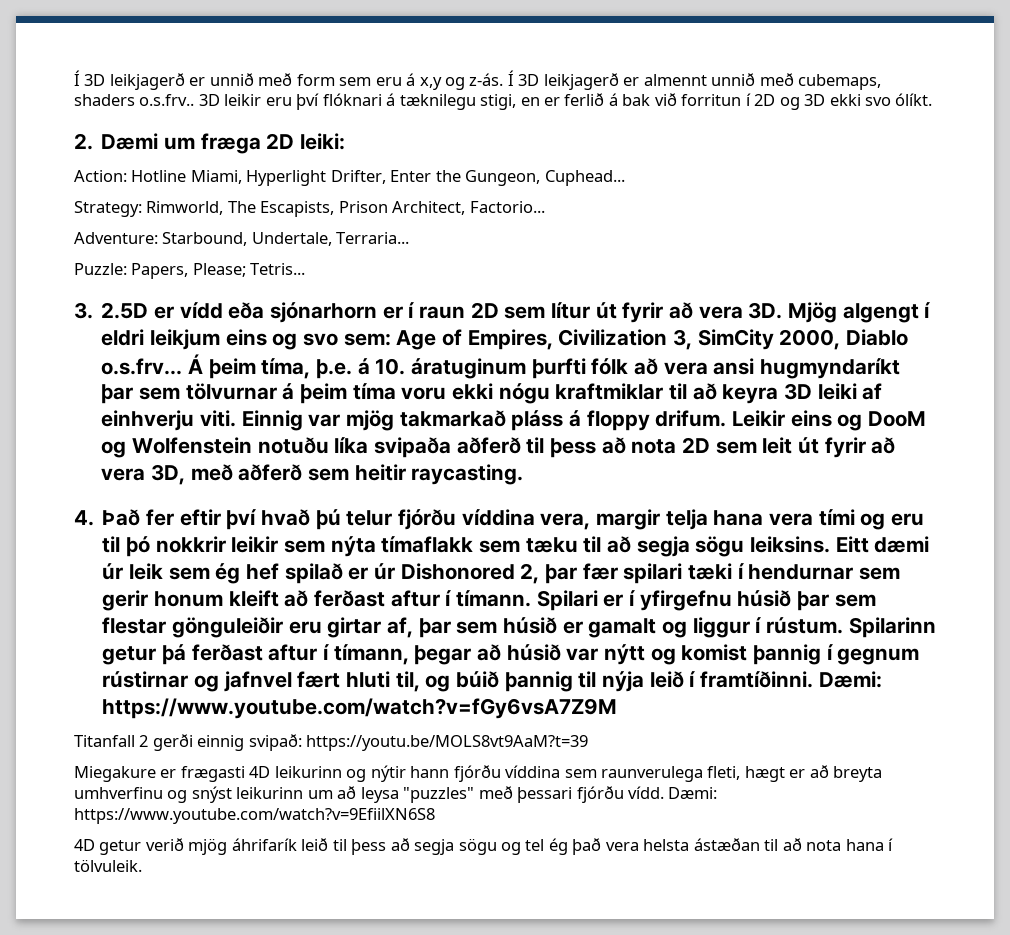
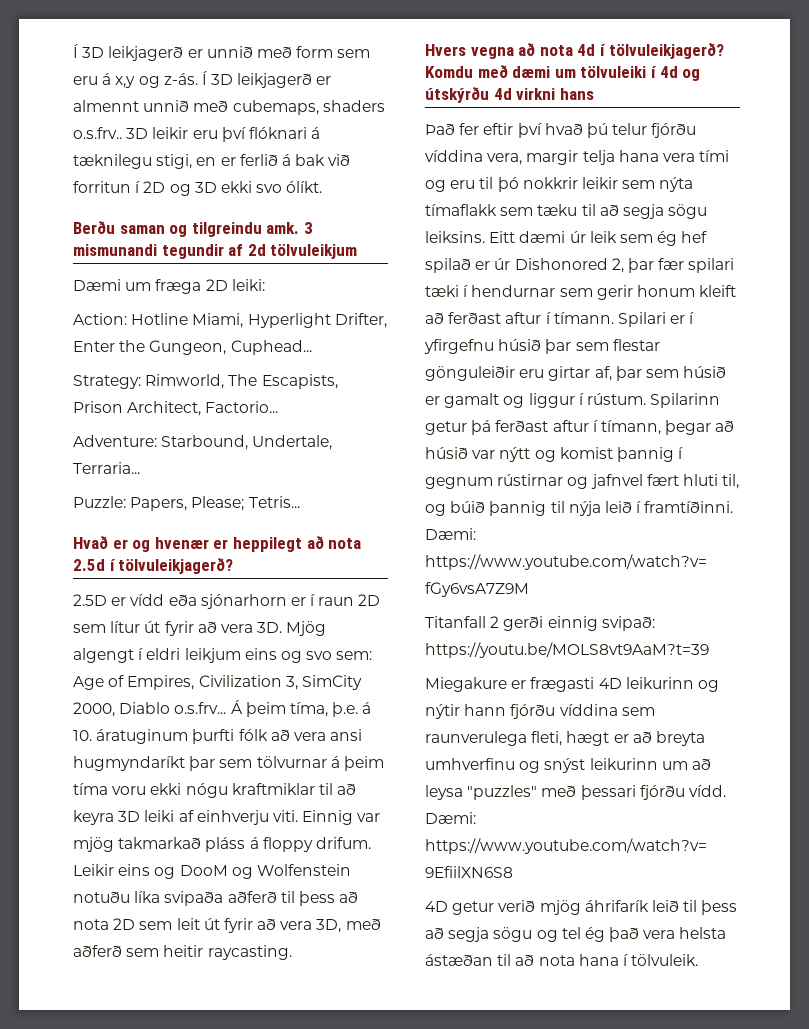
[74,133,93,150] 2. -> [73,220,313,237] [73,244,358,259] Berðu saman og tilgreindu amk. 3 mismunandi tegundir af 2d tölvuleikjum //
[74,302,93,319] 3. -> [73,535,362,552] [73,557,234,574] Hvað er og hvenær er heppilegt að nota 2.5d í tölvuleikjagerð? //
[74,510,94,526] 4. -> [425,42,724,59] [425,64,701,81] [425,86,594,103] Hvers vegna að nota 4d í tölvuleikjagerð? Komdu með dæmi um tölvuleiki í 4d og útskýrðu 4d virkni hans //

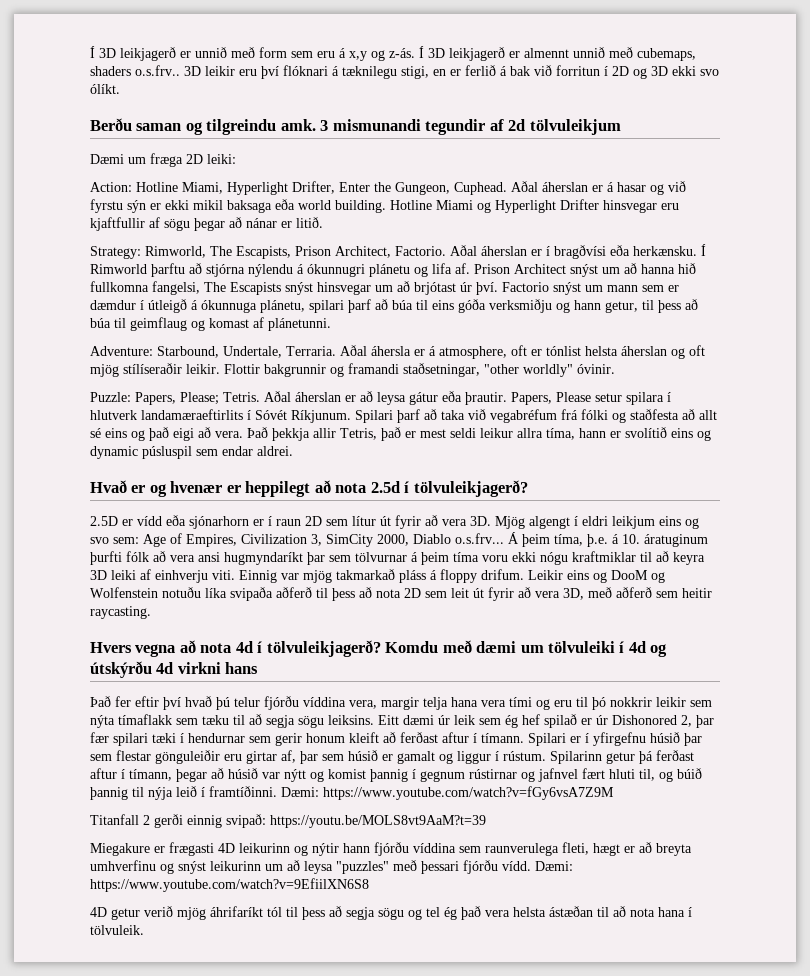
[230,340,312,355] Cuphead... -> [454,181,686,195] [90,199,679,213] [90,217,323,231] Cuphead. Aðal áherslan er á hasar og við fyrstu sýn er ekki mikil baksaga eða world building. Hotline Miami og Hyperlight Drifter hinsvegar eru kjaftfullir af sögu þegar að nánar er litið.
[205,401,279,413] [73,435,333,450] [73,462,140,474] [73,496,300,511] Factorio... // Adventure: Starbound, Undertale, Terraria... // Puzzle: Papers, Please; Tetris... -> [395,244,706,259] [90,263,696,277] [90,281,679,295] [90,299,698,313] [90,317,331,331] [90,345,705,359] [90,363,615,377] [90,391,671,405] [90,409,717,423] [90,427,711,441] [90,446,293,459] Factorio. Aðal áherslan er í bragðvísi eða herkænsku. Í Rimworld þarftu að stjórna nýlendu á ókunnugri plánetu og lifa af. Prison Architect snýst um að hanna hið fullkomna fangelsi, The Escapists snýst hinsvegar um að brjótast úr því. Factorio snýst um mann sem er dæmdur í útleigð á ókunnuga plánetu, spilari þarf að búa til eins góða verksmiðju og hann getur, til þess að búa til geimflaug og komast af plánetunni. // Adventure: Starbound, Undertale, Terraria. Aðal áhersla er á atmosphere, oft er tónlist helsta áherslan og oft mjög stílíseraðir leikir. Flottir bakgrunnir og framandi staðsetningar, "other worldly" óvinir. // Puzzle: Papers, Please; Tetris. Aðal áherslan er að leysa gátur eða þrautir. Papers, Please setur spilara í hlutverk landamæraeftirlits í Sóvét Ríkjunum. Spilari þarf að taka við vegabréfum frá fólki og staðfesta að allt sé eins og það eigi að vera. Það þekkja allir Tetris, það er mest seldi leikur allra tíma, hann er svolítið eins og dynamic púsluspil sem endar aldrei.
[584,900,679,912] áhrifarík leið -> [210,906,282,917] áhrifaríkt tól

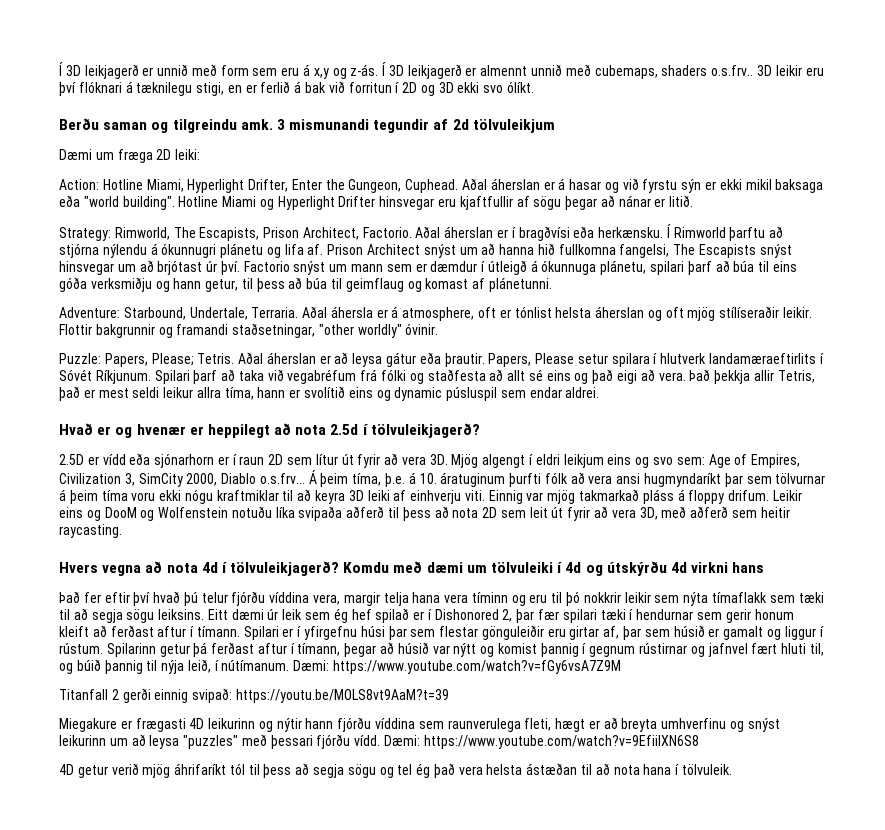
[298,200,386,213] world building. -> [83,196,175,210] "world building".
[509,697,532,707] tími -> [471,592,508,603] tíminn
[202,715,229,725] tæku -> [798,592,824,603] tæki
[596,715,608,725] úr -> [427,609,432,620] í
[650,732,680,743] húsið -> [360,626,385,637] húsi
[176,786,277,797] leið í framtíðinni. -> [187,659,290,673] leið, í nútímanum.

